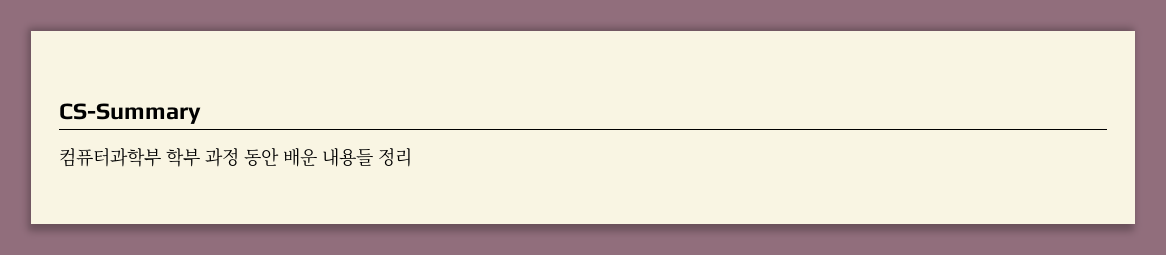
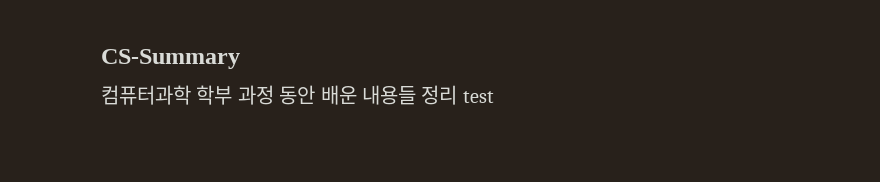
[59,147,161,167] 컴퓨터과학부 -> [101,85,191,105] 컴퓨터과학
(412, 157) none -> [462,91,494,103] test

